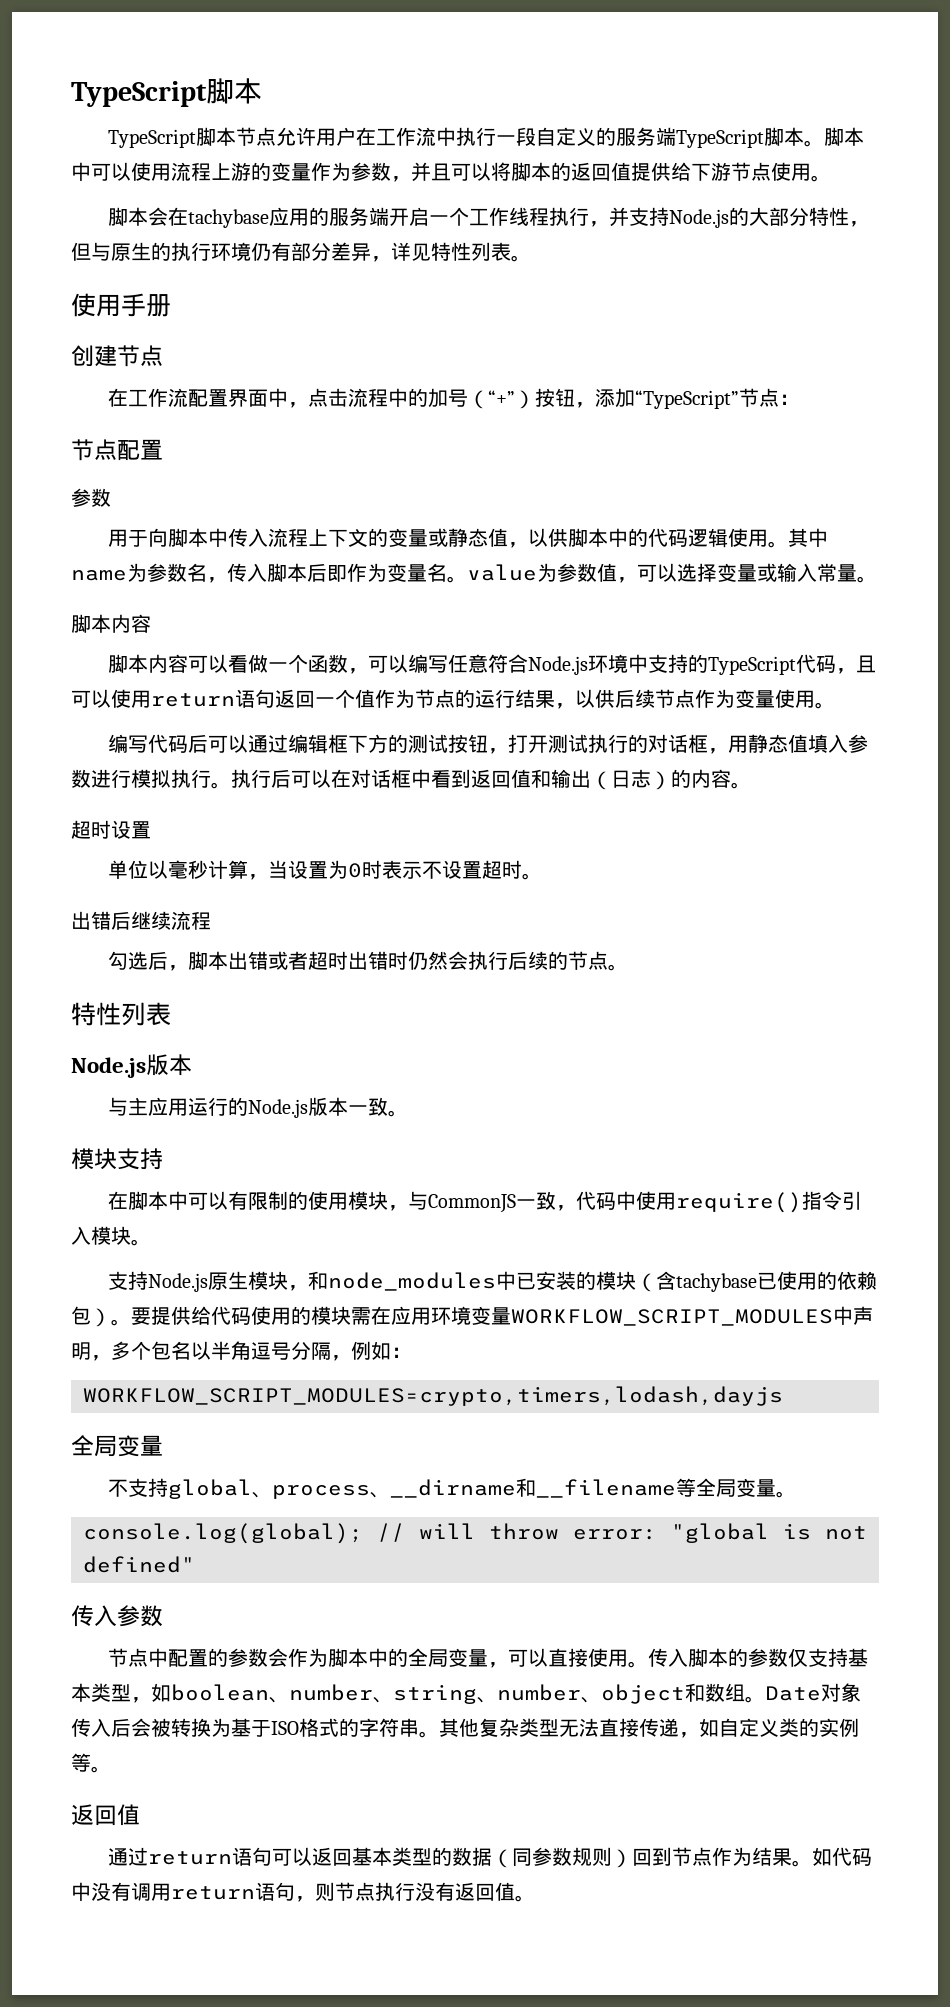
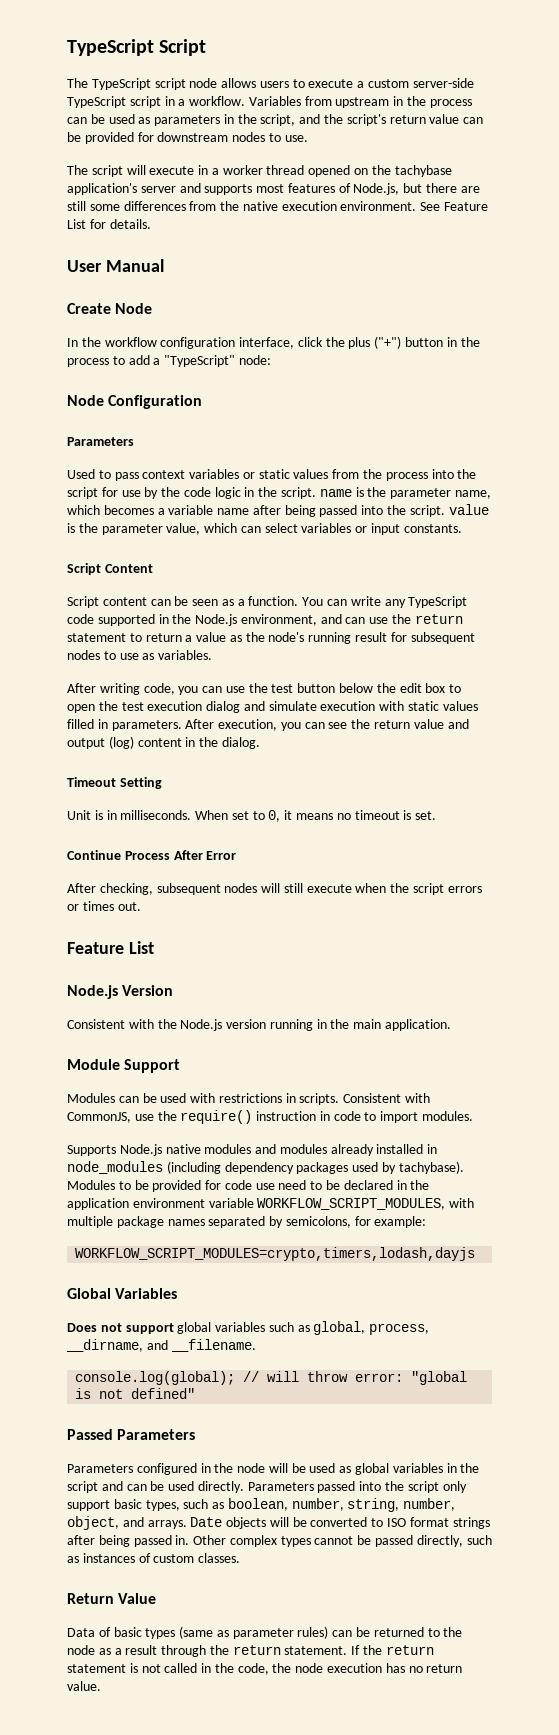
[71,78,262,107] [108,127,865,148] [71,162,831,182] [108,207,870,228] [71,242,531,262] [71,293,171,317] [71,345,163,367] [108,388,800,409] [71,439,163,461] [71,488,111,507] [108,528,829,548] [71,563,877,583] [71,614,151,633] [108,654,877,675] [71,689,835,709] [108,734,869,754] [71,769,751,790] [71,820,151,839] [108,860,543,880] [71,911,211,930] [108,951,629,971] [71,1002,171,1026] [71,1054,192,1078] [108,1097,409,1118] [71,1148,163,1170] [108,1191,863,1213] [71,1226,151,1246] [108,1271,878,1292] [71,1306,873,1327] [71,1341,411,1361] [83,1386,783,1406] [71,1435,163,1457] [108,1478,797,1499] TypeScript脚本 // TypeScript脚本节点允许用户在工作流中执行一段自定义的服务端TypeScript脚本。脚本中可以使用流程上游的变量作为参数，并且可以将脚本的返回值提供给下游节点使用。 // 脚本会在tachybase应用的服务端开启一个工作线程执行，并支持Node.js的大部分特性，但与原生的执行环境仍有部分差异，详见特性列表。 // 使用手册 // 创建节点 // 在工作流配置界面中，点击流程中的加号（“+”）按钮，添加“TypeScript”节点： // 节点配置 // 参数 // 用于向脚本中传入流程上下文的变量或静态值，以供脚本中的代码逻辑使用。其中name为参数名，传入脚本后即作为变量名。value为参数值，可以选择变量或输入常量。 // 脚本内容 // 脚本内容可以看做一个函数，可以编写任意符合Node.js环境中支持的TypeScript代码，且可以使用return语句返回一个值作为节点的运行结果，以供后续节点作为变量使用。 // 编写代码后可以通过编辑框下方的测试按钮，打开测试执行的对话框，用静态值填入参数进行模拟执行。执行后可以在对话框中看到返回值和输出（日志）的内容。 // 超时设置 // 单位以毫秒计算，当设置为0时表示不设置超时。 // 出错后继续流程 // 勾选后，脚本出错或者超时出错时仍然会执行后续的节点。 // 特性列表 // Node.js版本 // 与主应用运行的Node.js版本一致。 // 模块支持 // 在脚本中可以有限制的使用模块，与CommonJS一致，代码中使用require()指令引入模块。 // 支持Node.js原生模块，和node_modules中已安装的模块（含tachybase已使用的依赖包）。要提供给代码使用的模块需在应用环境变量WORKFLOW_SCRIPT_MODULES中声明，多个包名以半角逗号分隔，例如： // WORKFLOW_SCRIPT_MODULES=crypto,timers,lodash,dayjs // 全局变量 // 不支持global、process、__dirname和__filename等全局变量。 -> [67,39,207,56] [67,78,474,90] [67,96,472,108] [67,114,484,126] [67,132,308,144] [67,165,452,177] [67,183,480,195] [67,201,489,211] [67,219,151,229] [67,259,164,272] [67,303,153,314] [67,336,480,349] [67,355,271,367] [67,395,203,409] [67,437,134,446] [67,469,477,481] [67,487,491,499] [67,504,489,517] [67,523,462,535] [67,563,153,575] [67,596,468,608] [67,614,463,626] [67,632,475,644] [67,650,213,660] [67,683,462,695] [67,701,478,713] [67,719,469,731] [67,736,260,749] [67,777,162,789] [67,810,437,822] [67,850,237,860] [67,883,482,895] [67,901,141,911] [67,941,154,954] [67,985,174,999] [67,1019,452,1031] [67,1059,181,1073] [67,1093,431,1105] [67,1110,474,1124] [67,1144,438,1156] [67,1161,464,1174] [67,1180,430,1192] [67,1198,475,1210] [67,1216,427,1228] [75,1247,476,1261] [67,1288,178,1299] [67,1321,430,1335] [66,1339,256,1352] TypeScript Script // The TypeScript script node allows users to execute a custom server-side TypeScript script in a workflow. Variables from upstream in the process can be used as parameters in the script, and the script's return value can be provided for downstream nodes to use. // The script will execute in a worker thread opened on the tachybase application's server and supports most features of Node.js, but there are still some differences from the native execution environment. See Feature List for details. // User Manual // Create Node // In the workflow configuration interface, click the plus ("+") button in the process to add a "TypeScript" node: // Node Configuration // Parameters // Used to pass context variables or static values from the process into the script for use by the code logic in the script. name is the parameter name, which becomes a variable name after being passed into the script. value is the parameter value, which can select variables or input constants. // Script Content // Script content can be seen as a function. You can write any TypeScript code supported in the Node.js environment, and can use the return statement to return a value as the node's running result for subsequent nodes to use as variables. // After writing code, you can use the test button below the edit box to open the test execution dialog and simulate execution with static values filled in parameters. After execution, you can see the return value and output (log) content in the dialog. // Timeout Setting // Unit is in milliseconds. When set to 0, it means no timeout is set. // Continue Process After Error // After checking, subsequent nodes will still execute when the script errors or times out. // Feature List // Node.js Version // Consistent with the Node.js version running in the main application. // Module Support // Modules can be used with restrictions in scripts. Consistent with CommonJS, use the require() instruction in code to import modules. // Supports Node.js native modules and modules already installed in node_modules (including dependency packages used by tachybase). Modules to be provided for code use need to be declared in the application environment variable WORKFLOW_SCRIPT_MODULES, with multiple package names separated by semicolons, for example: // WORKFLOW_SCRIPT_MODULES=crypto,timers,lodash,dayjs // Global Variables // Does not support global variables such as global, process, __dirname, and __filename.
[71,1605,163,1627] [108,1648,869,1668] [71,1683,861,1704] [71,1718,859,1738] [71,1753,111,1773] [71,1804,140,1826] [108,1847,873,1868] [71,1882,535,1902] 传入参数 // 节点中配置的参数会作为脚本中的全局变量，可以直接使用。传入脚本的参数仅支持基本类型，如boolean、number、string、number、object和数组。Date对象传入后会被转换为基于ISO格式的字符串。其他复杂类型无法直接传递，如自定义类的实例等。 // 返回值 // 通过return语句可以返回基本类型的数据（同参数规则）回到节点作为结果。如代码中没有调用return语句，则节点执行没有返回值。 -> [67,1429,196,1440] [67,1463,480,1475] [67,1481,467,1493] [67,1498,456,1512] [67,1516,490,1530] [67,1535,492,1547] [67,1553,241,1563] [67,1593,157,1604] [67,1626,463,1639] [67,1645,434,1657] [67,1663,463,1675] [67,1681,101,1691] Passed Parameters // Parameters configured in the node will be used as global variables in the script and can be used directly. Parameters passed into the script only support basic types, such as boolean, number, string, number, object, and arrays. Date objects will be converted to ISO format strings after being passed in. Other complex types cannot be passed directly, such as instances of custom classes. // Return Value // Data of basic types (same as parameter rules) can be returned to the node as a result through the return statement. If the return statement is not called in the code, the node execution has no return value.

